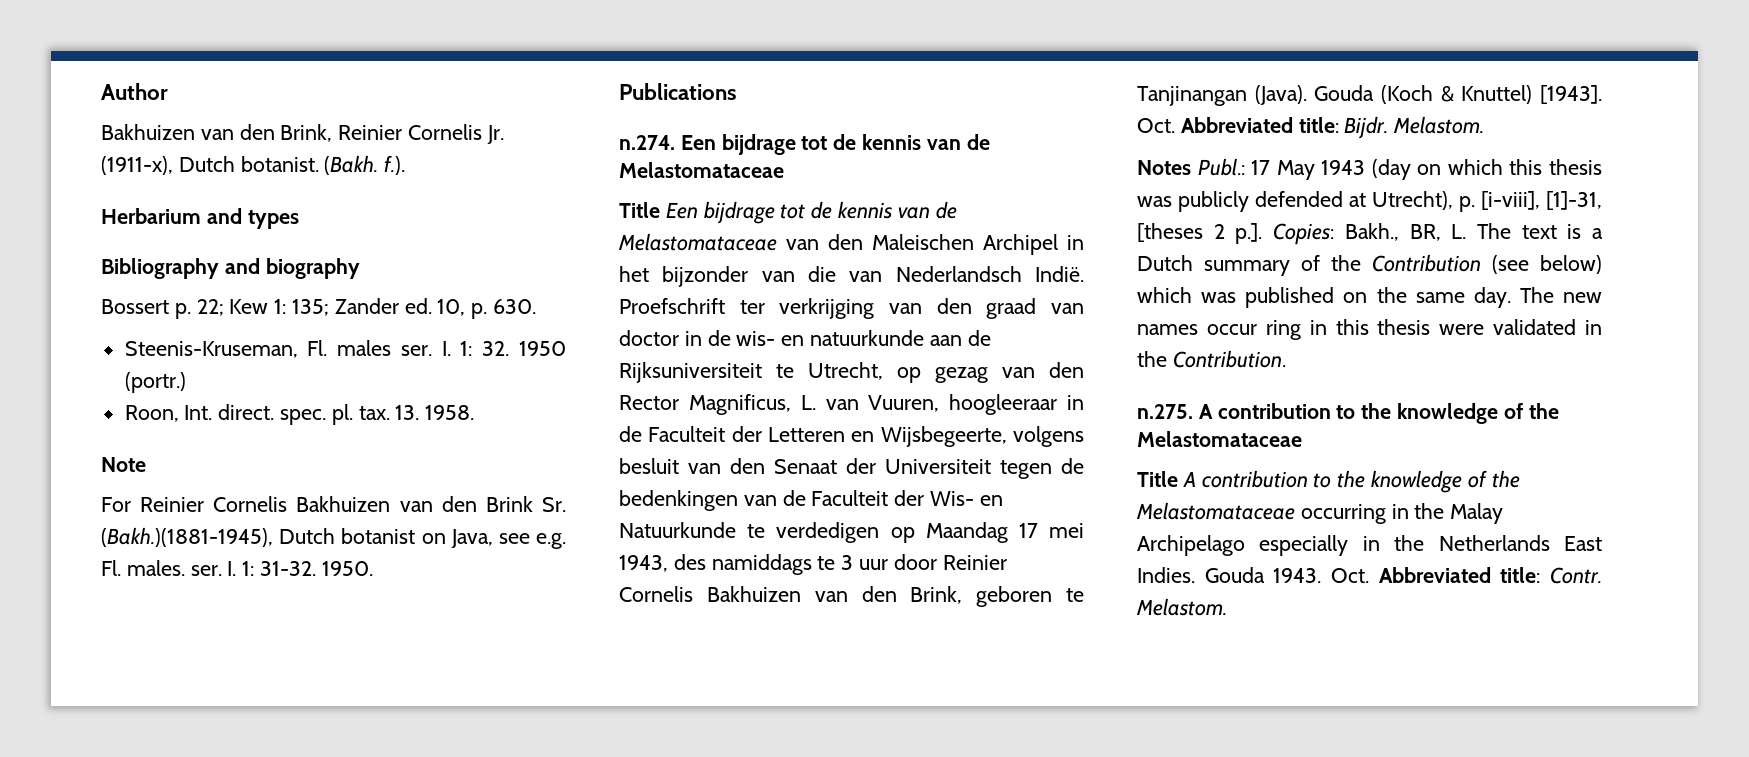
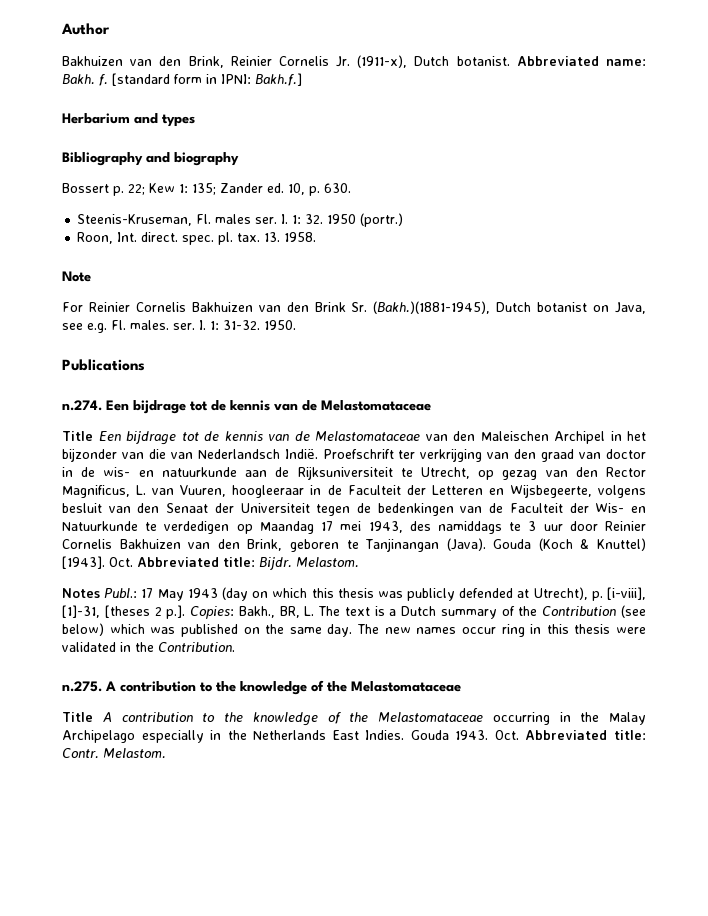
[324,155,406,175] (Bakh. f.). -> [516,56,646,66] [62,73,302,86] Abbreviated name: Bakh. f. [standard form in IPNI: Bakh.f.]

